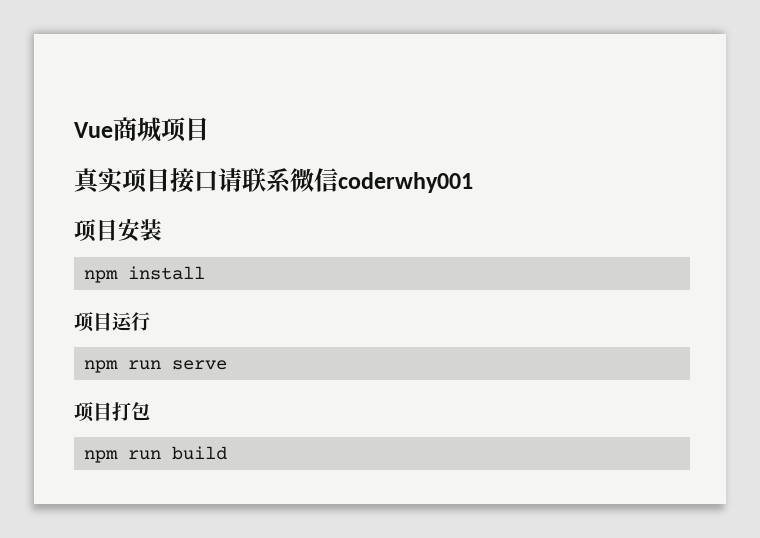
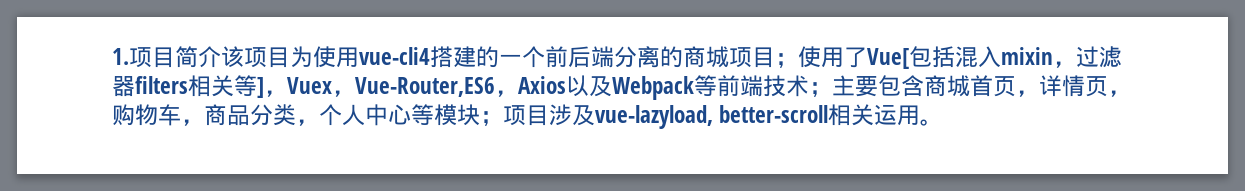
[74,117,209,142] [74,168,473,194] [74,219,162,242] [84,266,206,283] [74,312,150,332] [84,360,228,373] [74,402,150,422] [84,446,228,463] Vue商城项目 // 真实项目接口请联系微信coderwhy001 // 项目安装 // npm install // 项目运行 // npm run serve // 项目打包 // npm run build -> [112,46,1122,69] [112,75,1131,100] [112,104,944,129] 1.项目简介该项目为使用vue-cli4搭建的一个前后端分离的商城项目；使用了Vue[包括混入mixin，过滤器filters相关等]，Vuex，Vue-Router,ES6，Axios以及Webpack等前端技术；主要包含商城首页，详情页，购物车，商品分类，个人中心等模块；项目涉及vue-lazyload, better-scroll相关运用。

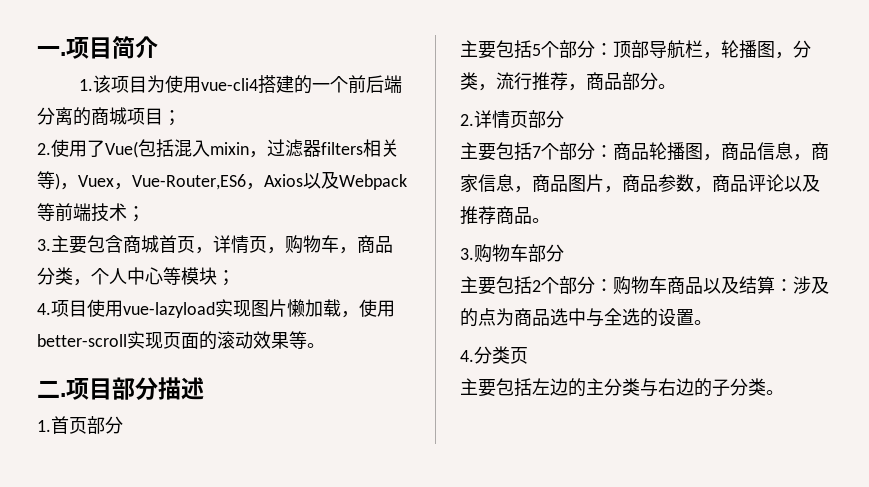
[112,48,129,65] 1. -> [37,46,66,56] 一.
(221, 57) none -> [79,79,94,91] // 1.
[798,46,909,69] 使用了Vue[ -> [37,139,138,158] // 2.使用了Vue(
[257,77,264,98] ] -> [55,173,60,190] )
(832, 89) none -> [37,239,51,251] // 3.
[503,104,921,129] 项目涉及vue-lazyload, better-scroll相关运用 -> [37,299,395,318] [37,331,325,350] [37,377,204,400] [37,416,123,434] [460,40,811,59] [460,72,676,91] [460,110,564,129] [460,142,829,161] [460,174,820,193] [460,206,550,225] [460,244,564,263] [460,276,829,295] [460,308,712,327] [460,346,528,364] [460,378,766,397] // 4.项目使用vue-lazyload实现图片懒加载，使用better-scroll实现页面的滚动效果等。 // 二.项目部分描述 // 1.首页部分 // 主要包括5个部分：顶部导航栏，轮播图，分类，流行推荐，商品部分。 // 2.详情页部分 // 主要包括7个部分：商品轮播图，商品信息，商家信息，商品图片，商品参数，商品评论以及推荐商品。 // 3.购物车部分 // 主要包括2个部分：购物车商品以及结算：涉及的点为商品选中与全选的设置。 // 4.分类页 // 主要包括左边的主分类与右边的子分类

